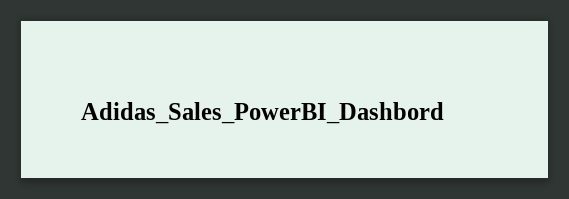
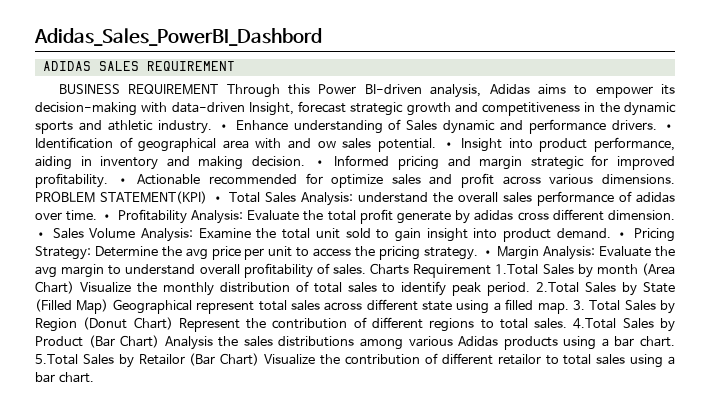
(444, 113) none -> [42,61,235,71] [59,84,675,98] [35,101,676,116] [35,119,675,134] [35,137,676,152] [35,155,676,170] [35,173,675,188] [35,191,675,206] [35,209,675,224] [35,228,675,242] [35,246,675,260] [35,263,675,278] [35,281,675,296] [35,299,675,314] [35,317,675,332] [35,335,675,350] [35,353,675,368] [35,372,94,383] // ADIDAS SALES REQUIREMENT // BUSINESS REQUIREMENT Through this Power BI-driven analysis, Adidas aims to empower its decision-making with data-driven Insight, forecast strategic growth and competitiveness in the dynamic sports and athletic industry. • Enhance understanding of Sales dynamic and performance drivers. • Identification of geographical area with and ow sales potential. • Insight into product performance, aiding in inventory and making decision. • Informed pricing and margin strategic for improved profitability. • Actionable recommended for optimize sales and profit across various dimensions. PROBLEM STATEMENT(KPI) • Total Sales Analysis: understand the overall sales performance of adidas over time. • Profitability Analysis: Evaluate the total profit generate by adidas cross different dimension. • Sales Volume Analysis: Examine the total unit sold to gain insight into product demand. • Pricing Strategy: Determine the avg price per unit to access the pricing strategy. • Margin Analysis: Evaluate the avg margin to understand overall profitability of sales. Charts Requirement 1.Total Sales by month (Area Chart) Visualize the monthly distribution of total sales to identify peak period. 2.Total Sales by State (Filled Map) Geographical represent total sales across different state using a filled map. 3. Total Sales by Region (Donut Chart) Represent the contribution of different regions to total sales. 4.Total Sales by Product (Bar Chart) Analysis the sales distributions among various Adidas products using a bar chart. 5.Total Sales by Retailor (Bar Chart) Visualize the contribution of different retailor to total sales using a bar chart.

